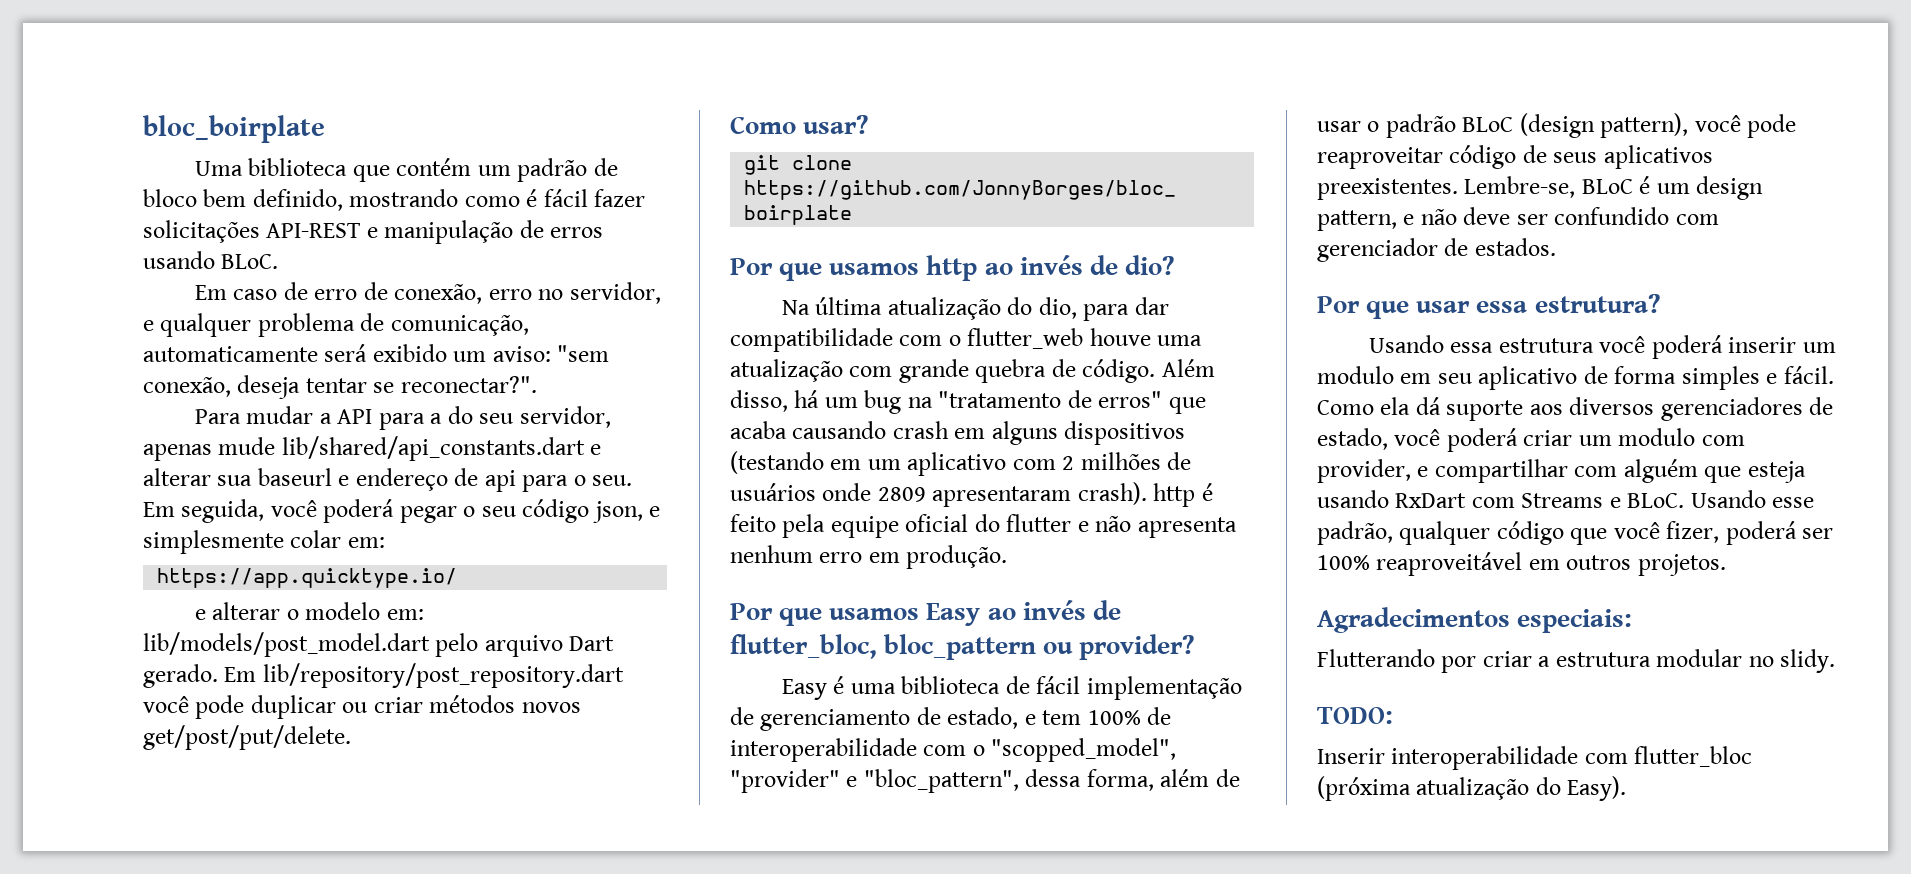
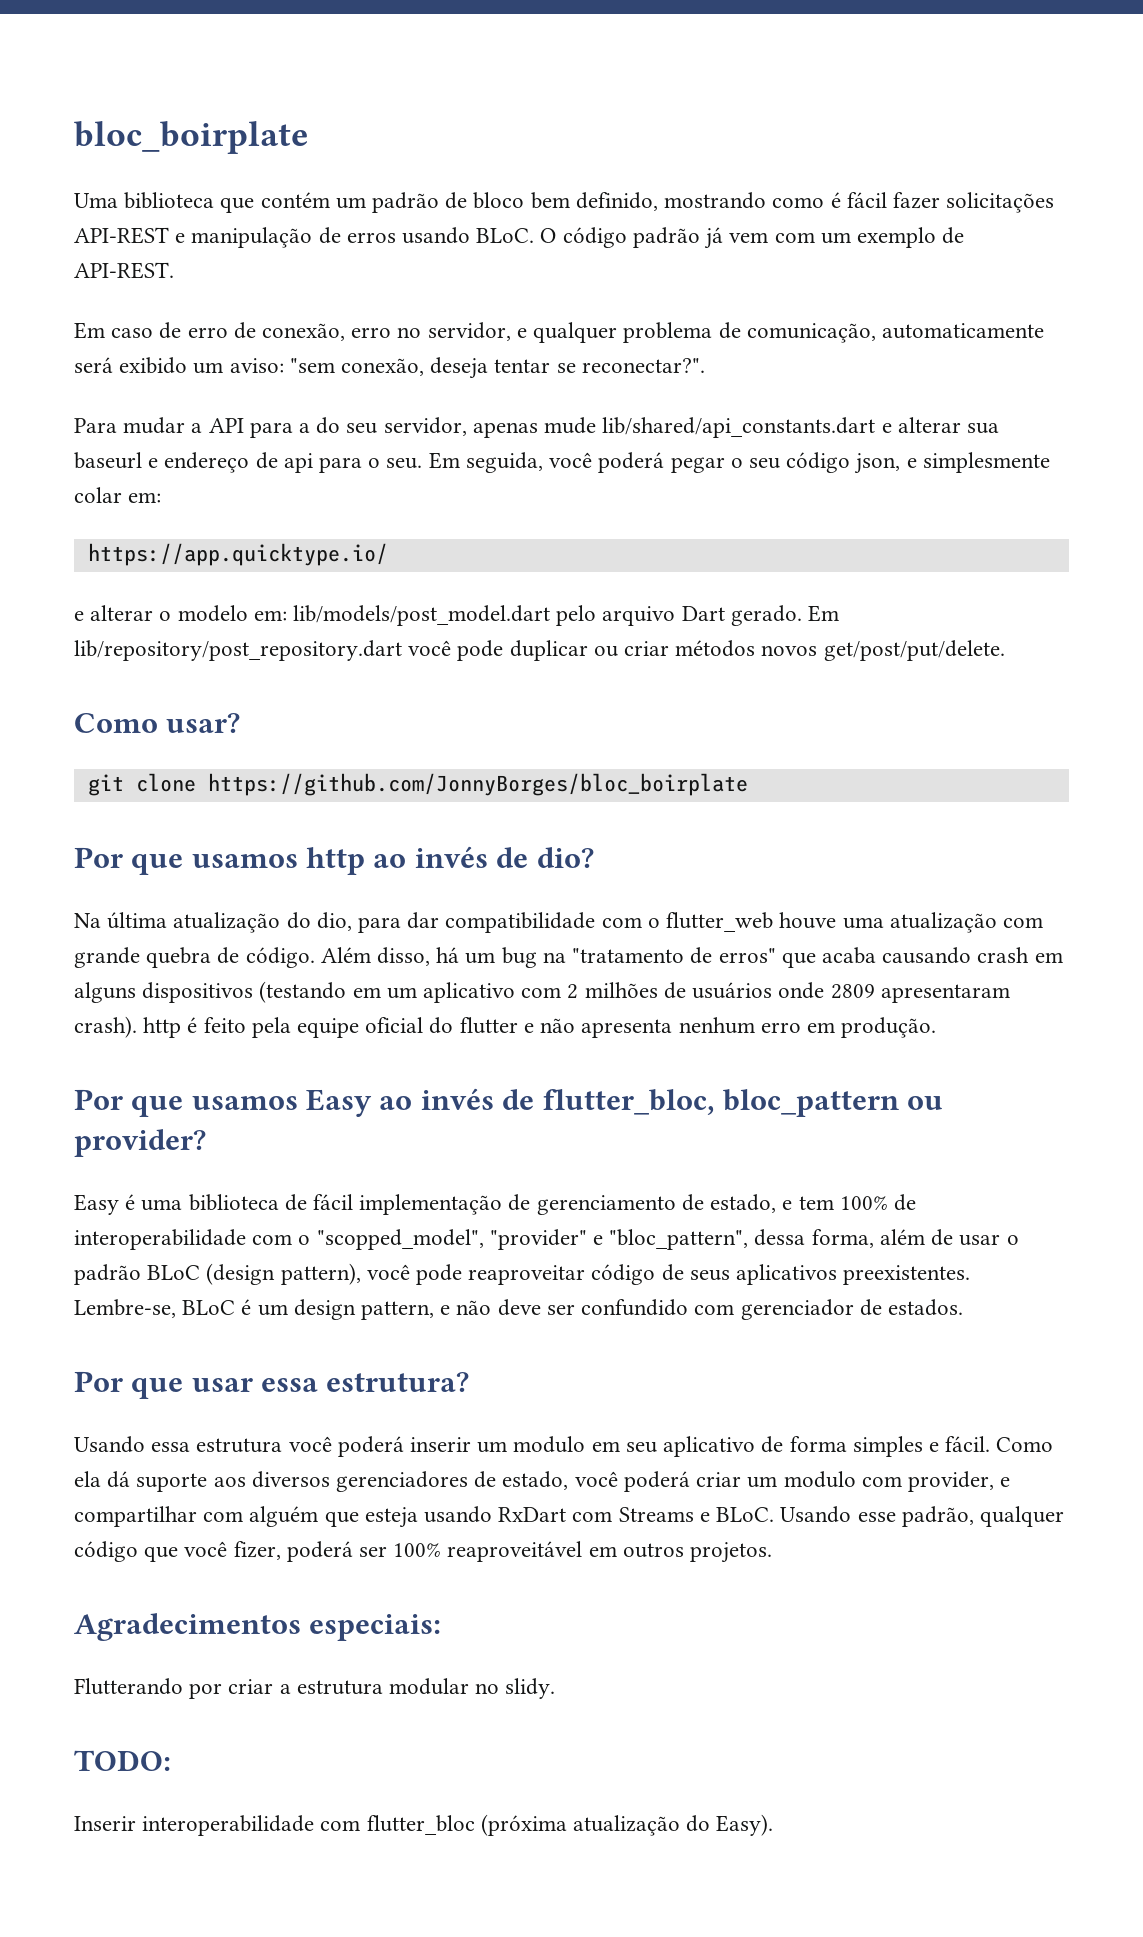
(279, 261) none -> [540,227,965,249] [74,262,174,279] O código padrão já vem com um exemplo de API-REST.

